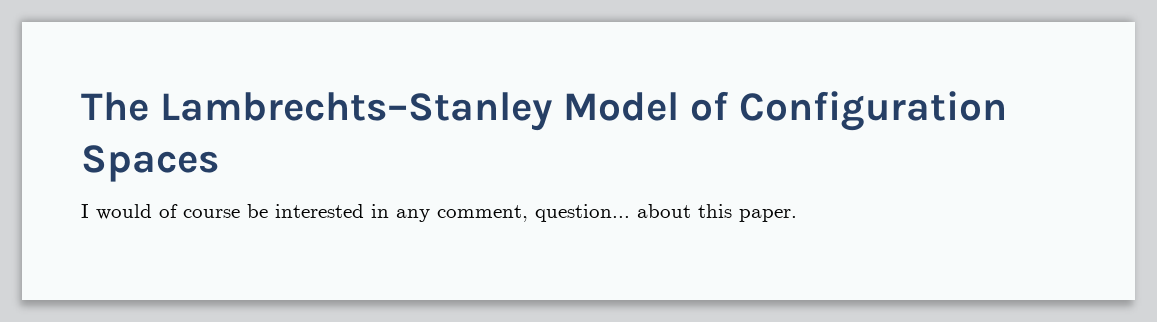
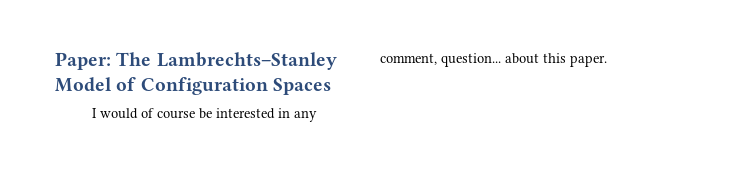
(81, 106) none -> [55,52,111,70] Paper:

